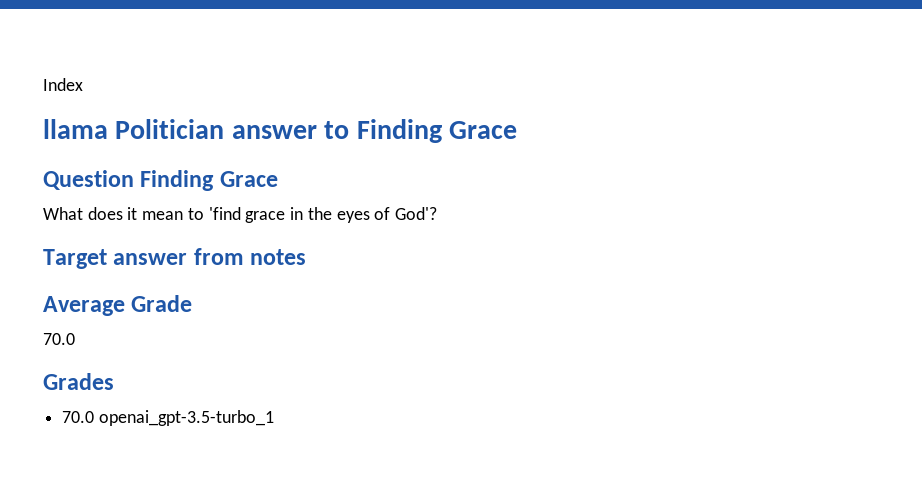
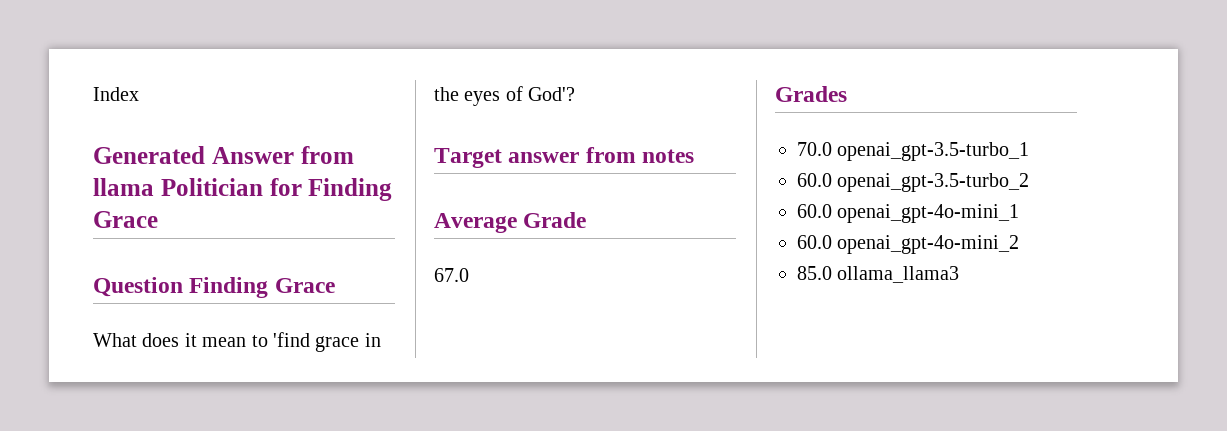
[43,119,350,139] llama Politician answer to -> [93,146,354,164] [93,178,302,196] Generated Answer from llama Politician for
[43,333,75,345] 70.0 -> [434,268,469,282] 67.0
(274, 418) none -> [797,173,1030,192] [797,204,1020,223] [797,235,1020,254] [797,266,960,283] // 60.0 openai_gpt-3.5-turbo_2 // 60.0 openai_gpt-4o-mini_1 // 60.0 openai_gpt-4o-mini_2 // 85.0 ollama_llama3

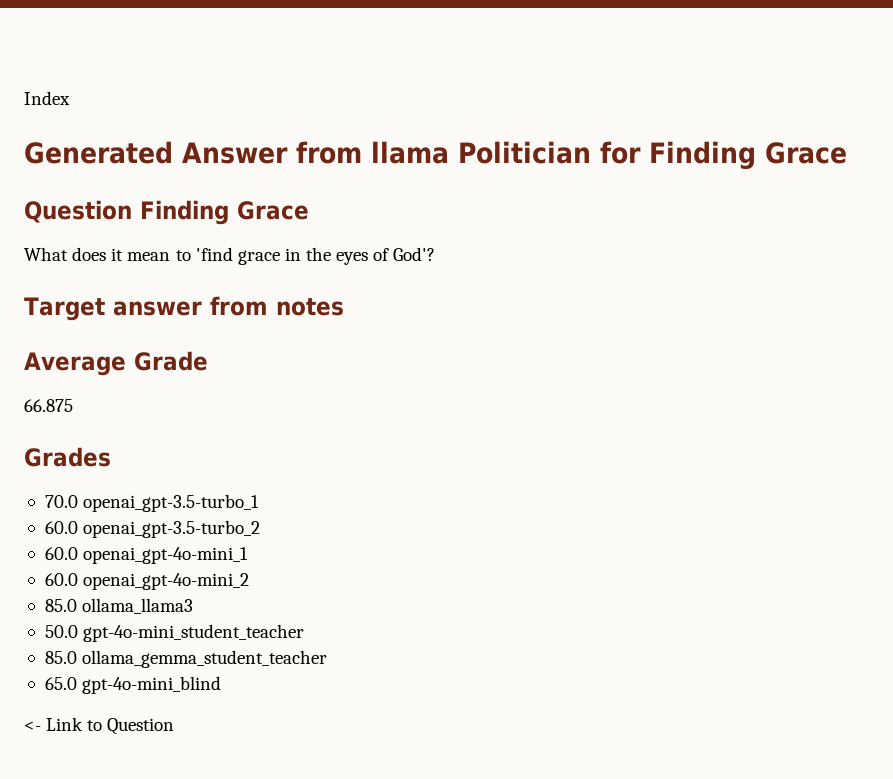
[434,268,469,282] 67.0 -> [24,399,73,412] 66.875
(960, 274) none -> [44,624,305,642] [44,650,328,668] [44,676,222,694] [24,717,175,735] // 50.0 gpt-4o-mini_student_teacher // 85.0 ollama_gemma_student_teacher // 65.0 gpt-4o-mini_blind // <- Link to Question

